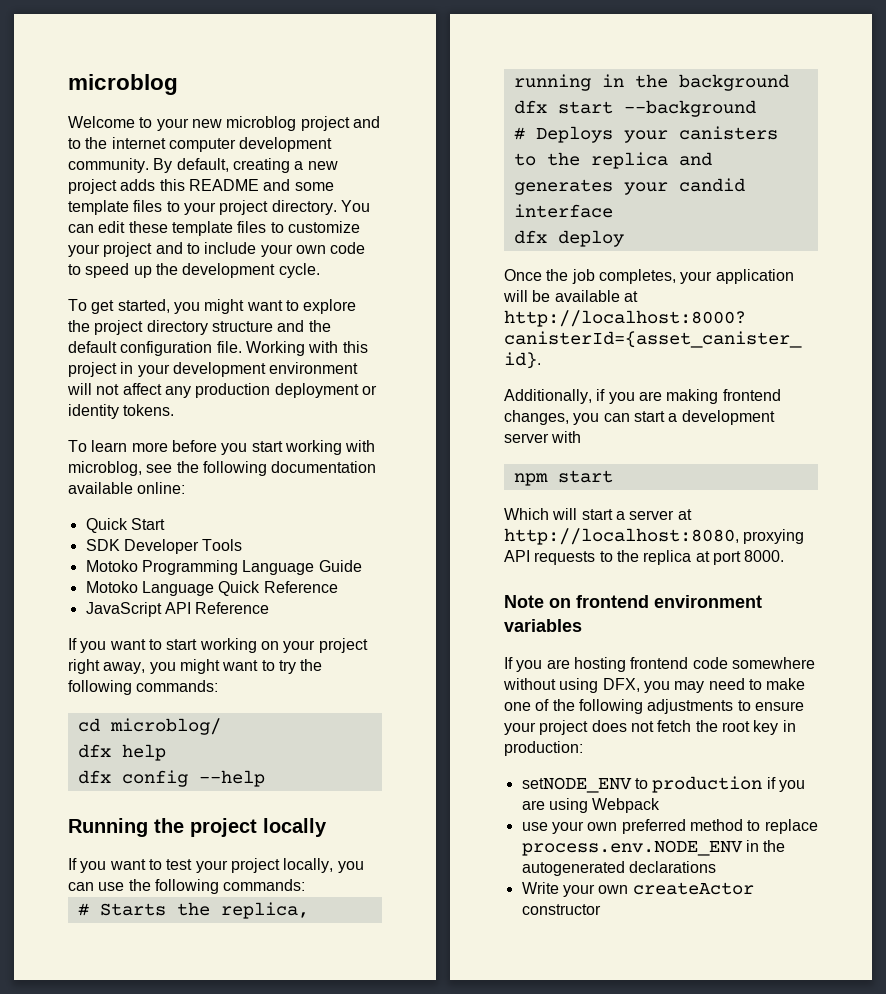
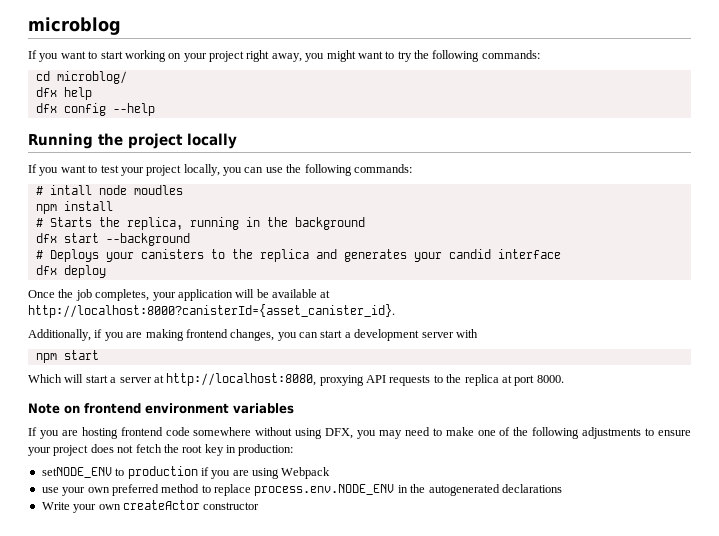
[68,74,178,95] [68,116,380,131] [68,137,333,152] [68,158,338,173] [68,179,334,194] [68,200,370,215] [68,221,360,236] [68,242,366,257] [68,263,320,278] [68,299,357,314] [68,320,331,335] [68,341,368,356] [68,362,359,377] [67,383,377,398] [68,404,175,419] [68,440,376,455] [68,461,377,476] [68,482,186,494] [85,518,165,533] [85,539,243,554] [85,560,362,575] [85,581,338,596] [85,602,270,617] microblog // Welcome to your new microblog project and to the internet computer development community. By default, creating a new project adds this README and some template files to your project directory. You can edit these template files to customize your project and to include your own code to speed up the development cycle. // To get started, you might want to explore the project directory structure and the default configuration file. Working with this project in your development environment will not affect any production deployment or identity tokens. // To learn more before you start working with microblog, see the following documentation available online: // Quick Start // SDK Developer Tools // Motoko Programming Language Guide // Motoko Language Quick Reference // JavaScript API Reference -> [28,17,121,35] microblog
(306, 885) none -> [35,185,183,195] [35,201,113,214] // # intall node moudles // npm install

